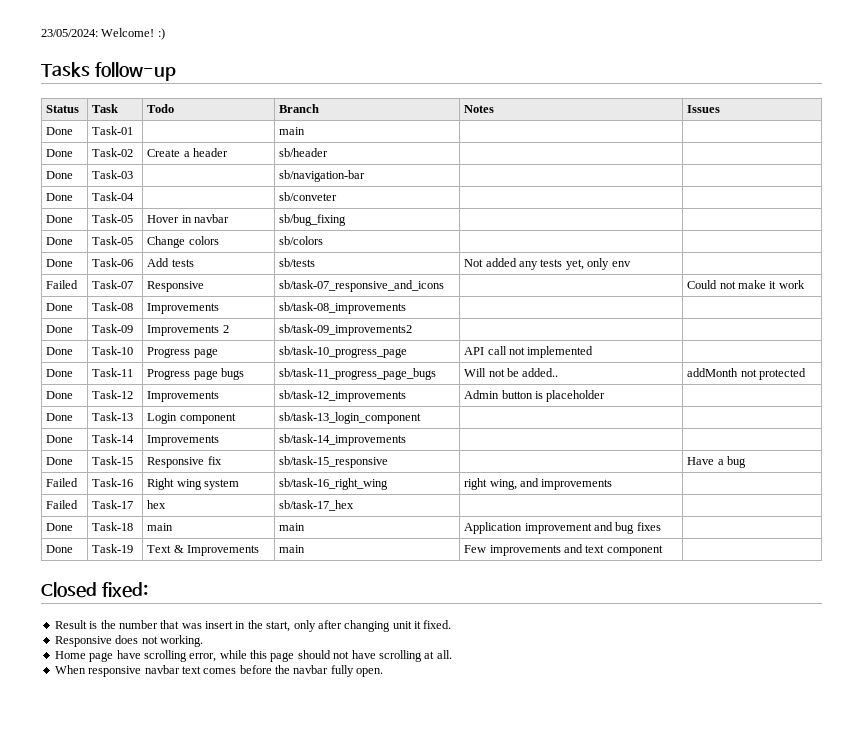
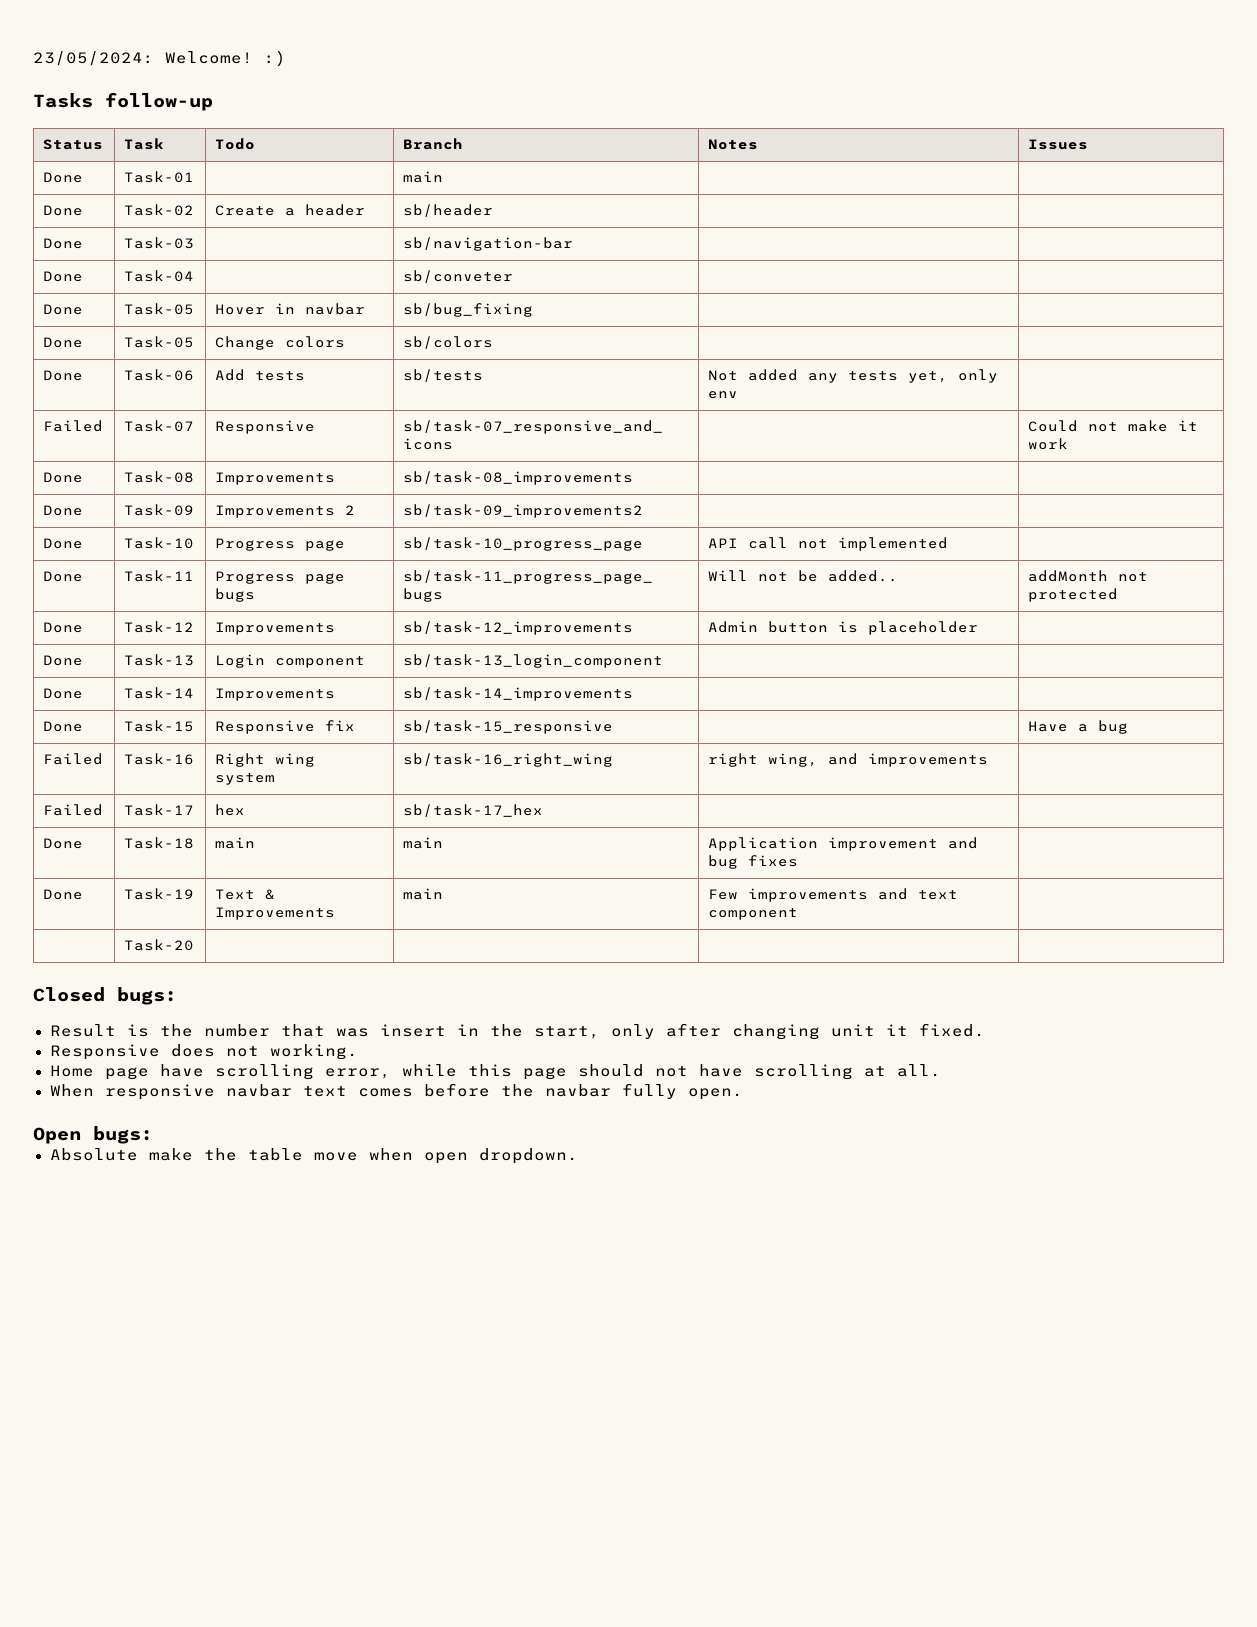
(663, 550) none -> [124,939,195,951] // | Task-20 | | | |
[101,582,148,598] fixed: -> [117,987,177,1005] bugs:
(384, 672) none -> [33,1126,153,1144] [49,1148,578,1164] // Open bugs: // Absolute make the table move when open dropdown.

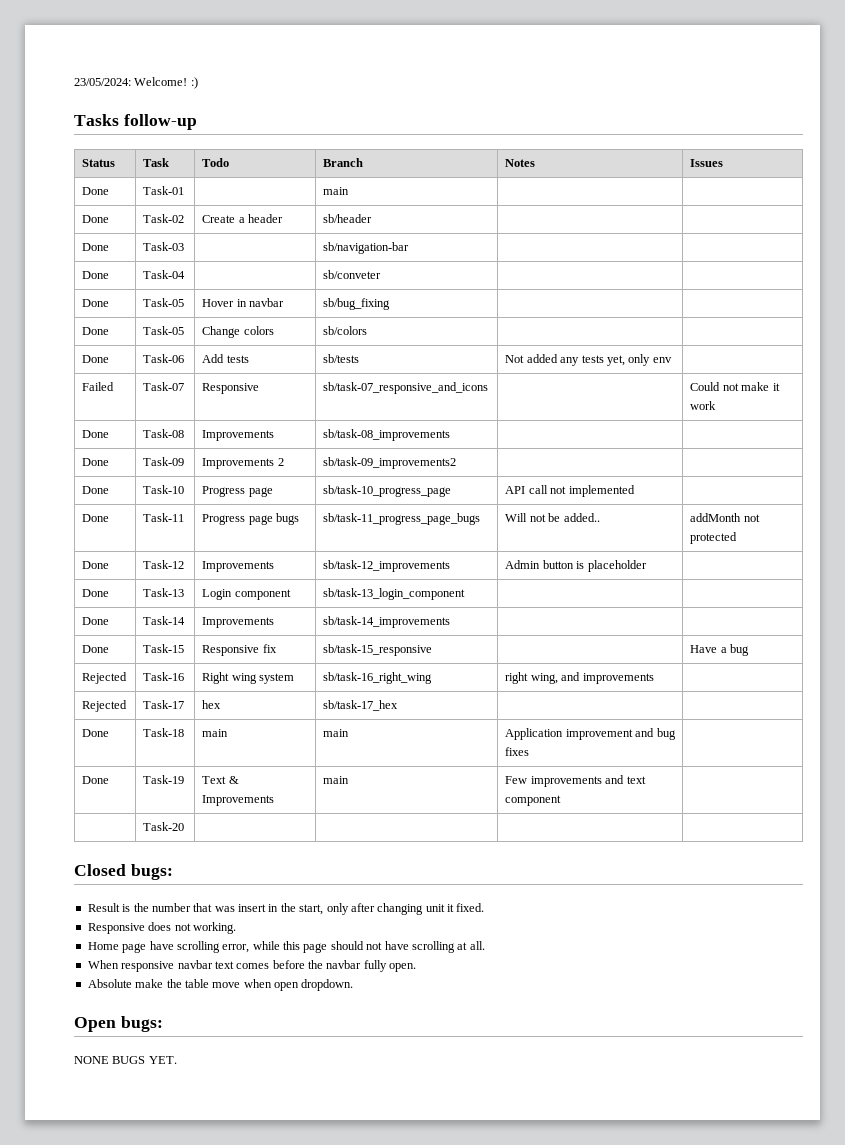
[43,753,104,765] Failed -> [82,672,128,684] Rejected
[43,804,104,816] Failed -> [82,700,128,712] Rejected
[33,1126,153,1144] // Open bugs: -> (417, 967) none
(578, 1156) none -> [74,1016,163,1032] [74,1056,177,1064] // Open bugs: // NONE BUGS YET.

